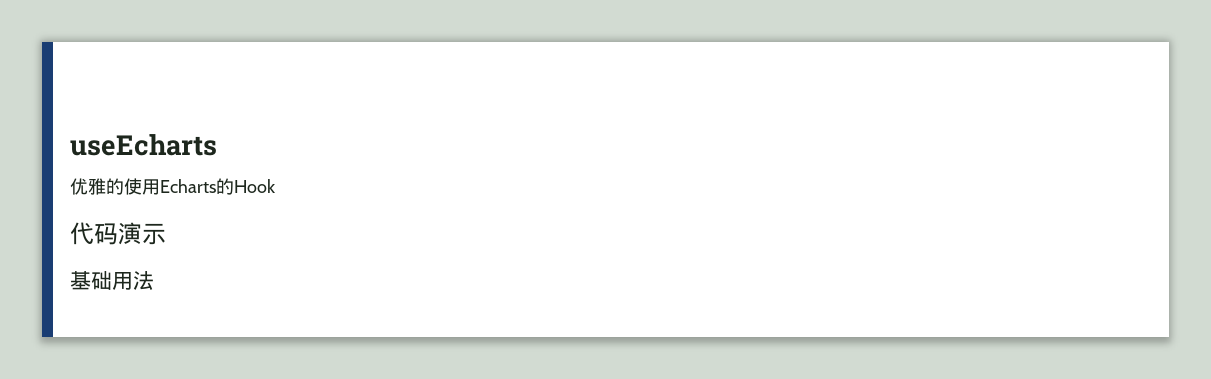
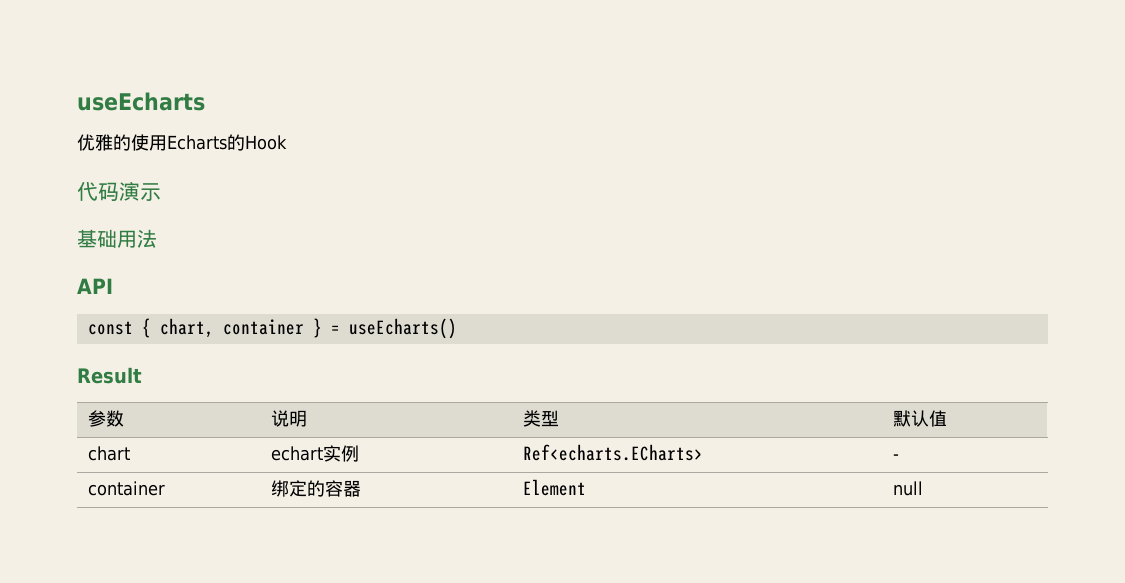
(154, 280) none -> [77,278,113,294] [87,318,457,339] [77,367,142,384] [88,410,125,427] [271,410,308,427] [523,410,560,427] [893,410,948,427] [88,446,131,461] [271,445,360,462] [523,444,704,461] [893,454,900,460] [88,481,166,496] [271,480,362,497] [523,479,587,496] [893,481,924,496] // API // const { chart, container } = useEcharts() // Result // 参数 | 说明 | 类型 | 默认值 // chart | echart实例 | Ref<echarts.ECharts> | - // container | 绑定的容器 | Element | null

